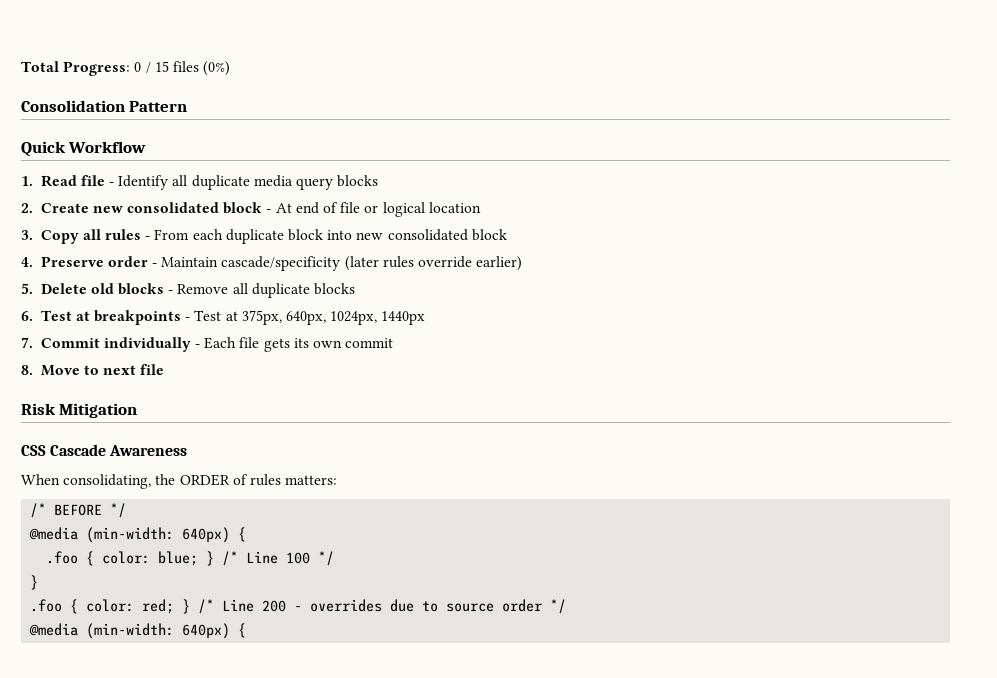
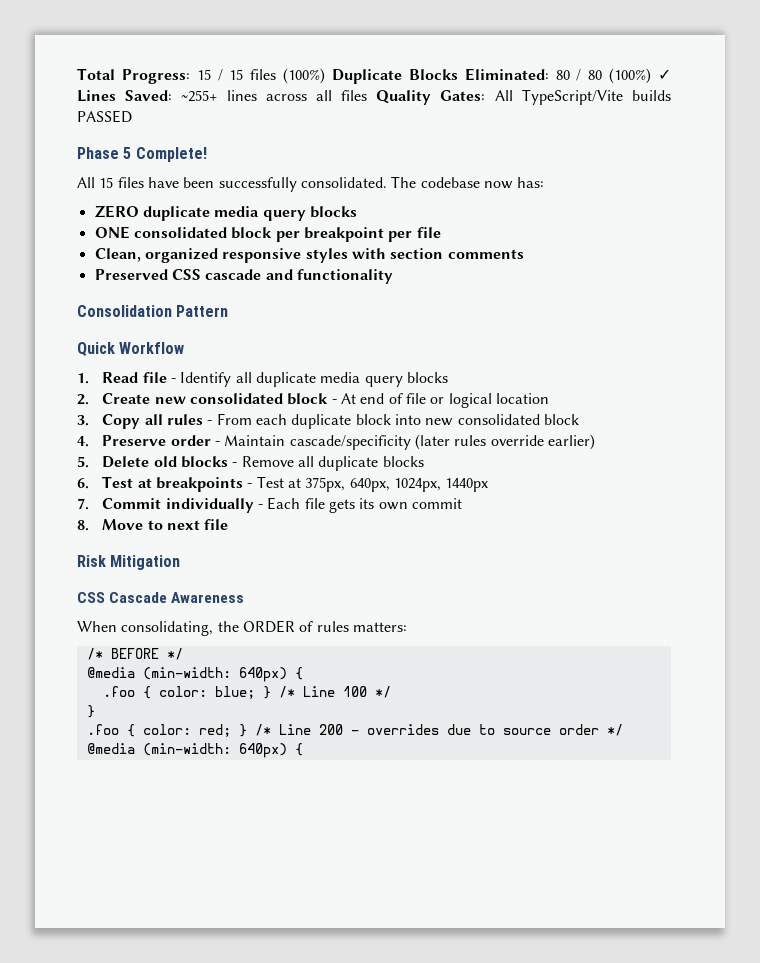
[134,62,142,72] 0 -> [196,69,211,80] 15
[203,61,231,76] (0%) -> [283,68,671,84] [77,89,671,105] [77,110,132,123] [77,147,207,162] [77,176,545,192] [94,205,357,221] [94,226,441,242] [94,248,524,263] [94,269,393,284] (100%) Duplicate Blocks Eliminated: 80 / 80 (100%) ✓ Lines Saved: ~255+ lines across all files Quality Gates: All TypeScript/Vite builds PASSED // Phase 5 Complete! // All 15 files have been successfully consolidated. The codebase now has: // ZERO duplicate media query blocks // ONE consolidated block per breakpoint per file // Clean, organized responsive styles with section comments // Preserved CSS cascade and functionality

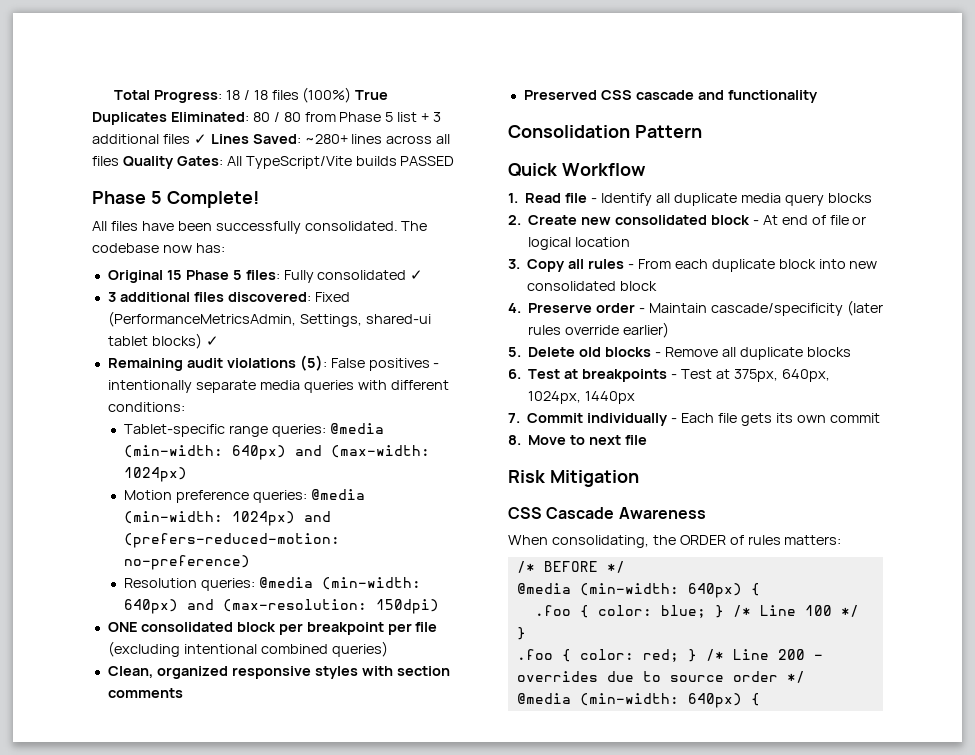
[196,68,652,84] 15 / 15 files (100%) Duplicate Blocks Eliminated: 80 / 80 (100%) -> [225,87,389,103] [92,112,442,125] [92,134,190,144] 18 / 18 files (100%) True Duplicates Eliminated: 80 / 80 from Phase 5 list + 3 additional files
[181,90,218,102] ~255+ -> [304,134,348,144] ~280+
[99,177,114,188] 15 -> (107, 226) none
[94,205,357,221] ZERO duplicate media query blocks -> [107,270,424,283] [107,292,350,302] [107,311,431,327] [107,333,219,349] [107,355,440,371] [107,380,449,393] [107,402,185,412] [124,423,385,437] [124,445,431,460] [124,467,188,482] [124,489,366,503] [124,511,332,526] [124,533,341,548] [124,555,251,570] [124,577,422,591] [124,599,440,614] Original 15 Phase 5 files: Fully consolidated ✓ // 3 additional files discovered: Fixed (PerformanceMetricsAdmin, Settings, shared-ui tablet blocks) ✓ // Remaining audit violations (5): False positives - intentionally separate media queries with different conditions: // Tablet-specific range queries: @media (min-width: 640px) and (max-width: 1024px) // Motion preference queries: @media (min-width: 1024px) and (prefers-reduced-motion: no-preference) // Resolution queries: @media (min-width: 640px) and (max-resolution: 150dpi)
(441, 232) none -> [107,641,388,657] (excluding intentional combined queries)

